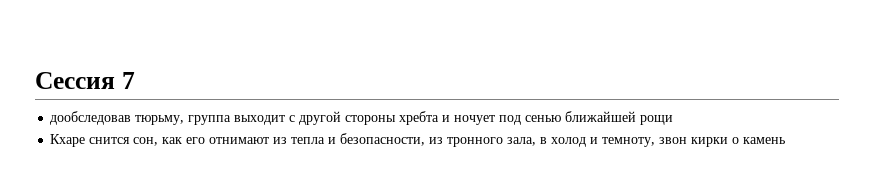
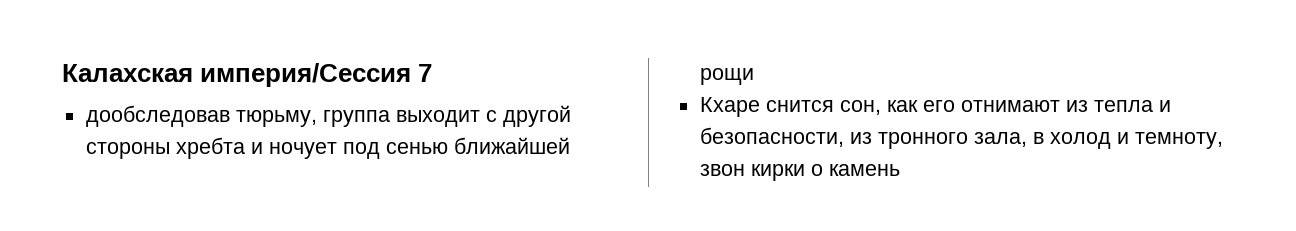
[35,72,115,89] Сессия -> [62,63,412,87] Калахская империя/Сессия

